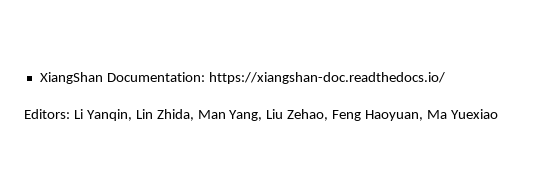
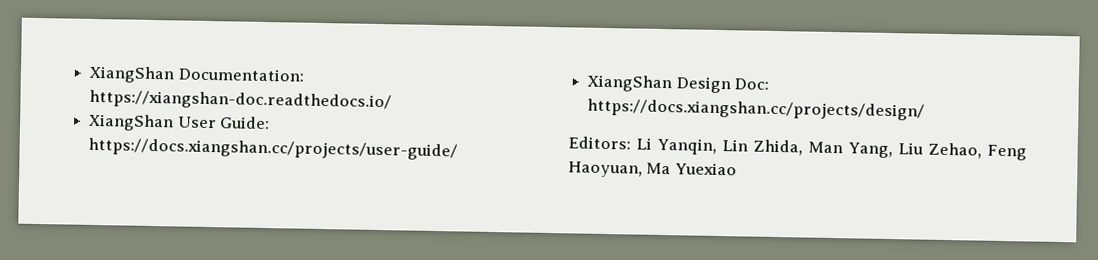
(445, 78) none -> [88,113,271,132] [88,137,459,161] [587,74,770,94] [587,98,926,121] // XiangShan User Guide: https://docs.xiangshan.cc/projects/user-guide/ // XiangShan Design Doc: https://docs.xiangshan.cc/projects/design/

